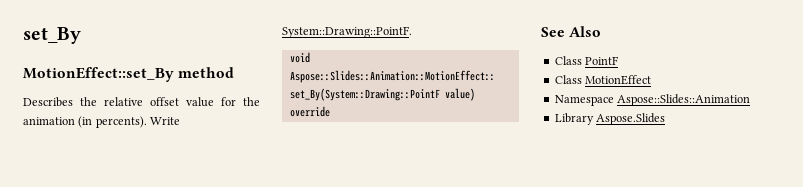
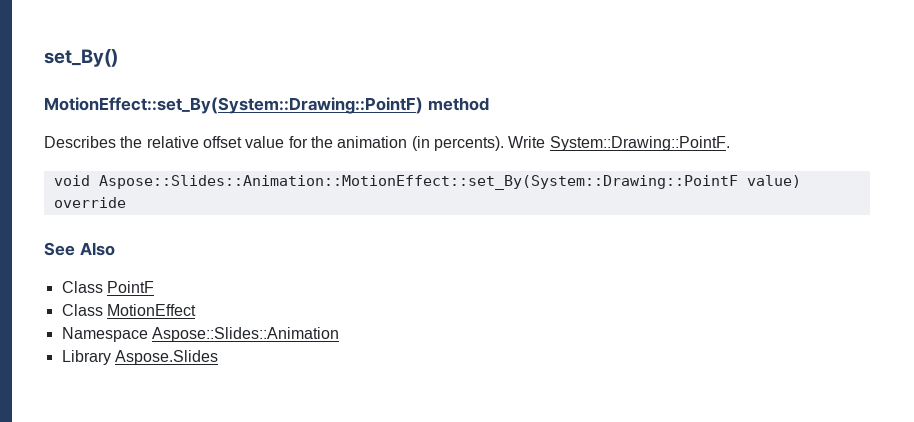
[23,27,81,44] [23,67,174,82] set_By // MotionEffect::set_By -> [44,49,118,67] [44,97,423,114] set_By() // MotionEffect::set_By(System::Drawing::PointF)

